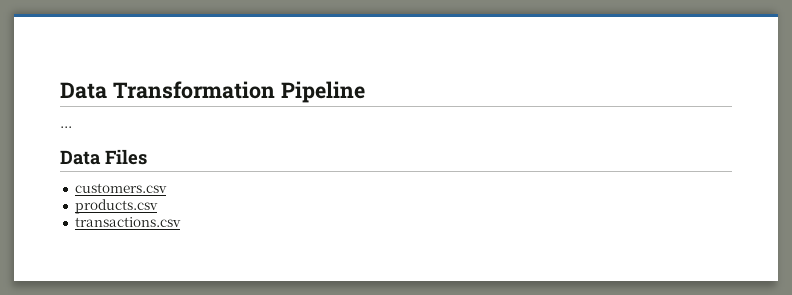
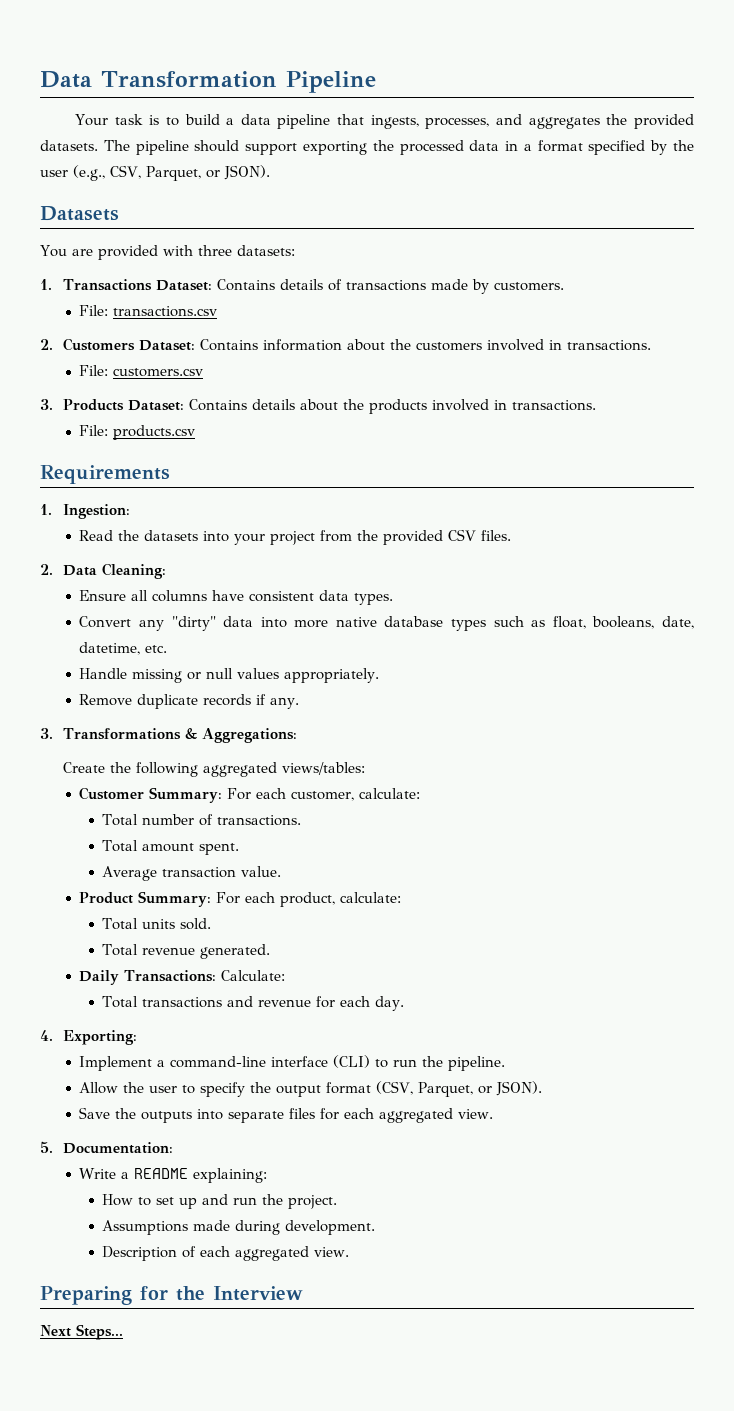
[60,126,72,128] [60,149,147,165] [74,183,167,193] [74,199,158,214] [74,217,181,227] ... // Data Files // customers.csv // products.csv // transactions.csv -> [74,114,694,129] [40,140,695,155] [40,165,270,181] [40,206,119,221] [40,245,295,260] [40,279,564,294] [79,305,218,317] [40,338,651,351] [79,365,204,377] [40,399,596,414] [79,425,196,440] [40,465,170,484] [40,504,130,519] [79,529,512,545] [40,563,166,579] [79,590,394,605] [79,616,694,631] [79,642,168,655] [79,668,380,683] [79,694,300,709] [40,728,297,743] [62,762,365,777] [79,787,421,803] [102,814,302,826] [102,840,240,855] [102,866,282,881] [79,891,402,907] [102,918,212,930] [102,944,271,959] [79,970,286,985] [102,996,405,1011] [40,1030,137,1045] [79,1055,506,1071] [79,1081,543,1097] [79,1107,494,1123] [40,1141,173,1154] [79,1168,268,1183] [102,1194,338,1209] [102,1220,376,1235] [102,1246,350,1261] [40,1286,303,1305] [40,1324,123,1340] Your task is to build a data pipeline that ingests, processes, and aggregates the provided datasets. The pipeline should support exporting the processed data in a format specified by the user (e.g., CSV, Parquet, or JSON). // Datasets // You are provided with three datasets: // 1. Transactions Dataset: Contains details of transactions made by customers. // File: transactions.csv // 2. Customers Dataset: Contains information about the customers involved in transactions. // File: customers.csv // 3. Products Dataset: Contains details about the products involved in transactions. // File: products.csv // Requirements // 1. Ingestion: // Read the datasets into your project from the provided CSV files. // 2. Data Cleaning: // Ensure all columns have consistent data types. // Convert any "dirty" data into more native database types such as float, booleans, date, datetime, etc. // Handle missing or null values appropriately. // Remove duplicate records if any. // 3. Transformations & Aggregations: // Create the following aggregated views/tables: // Customer Summary: For each customer, calculate: // Total number of transactions. // Total amount spent. // Average transaction value. // Product Summary: For each product, calculate: // Total units sold. // Total revenue generated. // Daily Transactions: Calculate: // Total transactions and revenue for each day. // 4. Exporting: // Implement a command-line interface (CLI) to run the pipeline. // Allow the user to specify the output format (CSV, Parquet, or JSON). // Save the outputs into separate files for each aggregated view. // 5. Documentation: // Write a README explaining: // How to set up and run the project. // Assumptions made during development. // Description of each aggregated view. // Preparing for the Interview // Next Steps...

